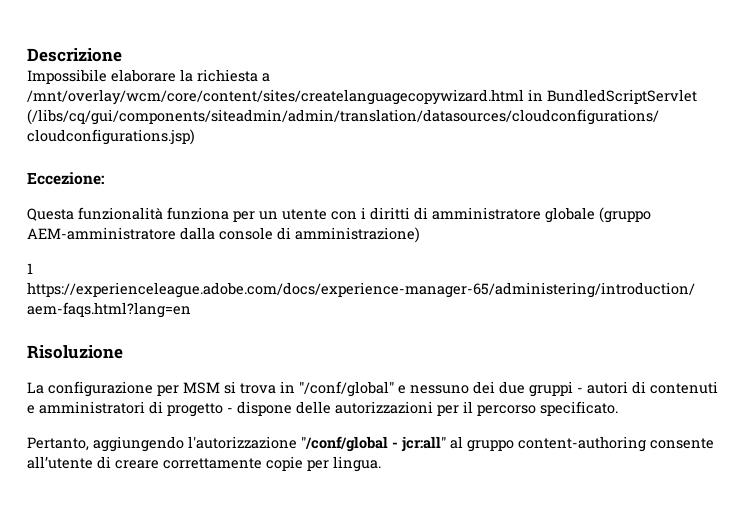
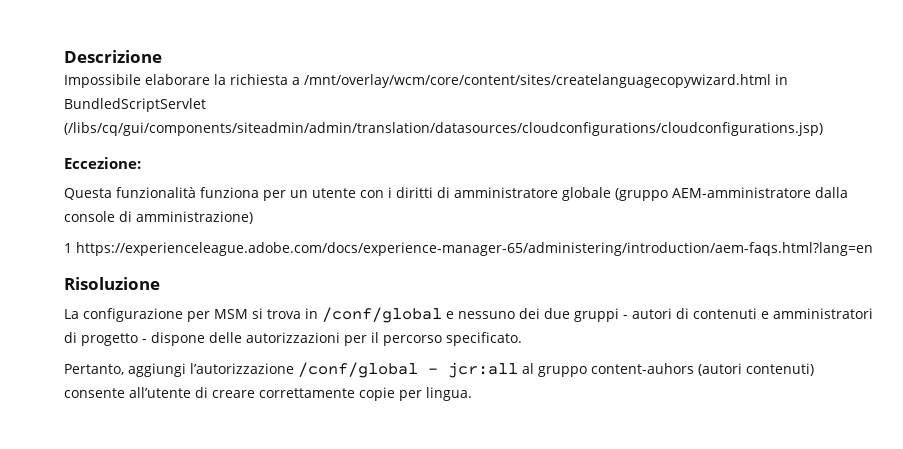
[299,381,394,397] "/conf/global" -> [322,307,442,323] /conf/global
[93,436,646,452] aggiungendo l'autorizzazione "/conf/global - jcr:all" al gruppo content-authoring -> [128,362,814,378] aggiungi l’autorizzazione /conf/global - jcr:all al gruppo content-auhors (autori contenuti)

